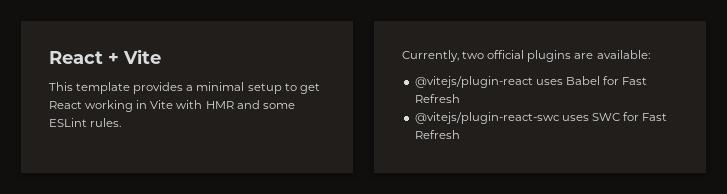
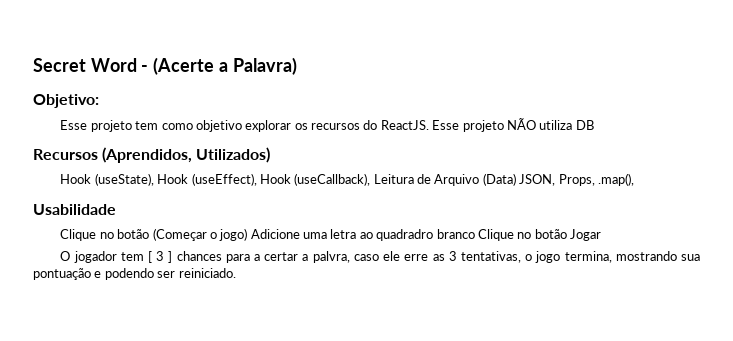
[49,49,161,64] [49,82,320,94] [49,100,295,112] [49,118,122,127] [402,50,650,62] [414,76,648,88] [414,94,460,103] [414,112,668,124] [414,130,460,139] React + Vite // This template provides a minimal setup to get React working in Vite with HMR and some ESLint rules. // Currently, two official plugins are available: // @vitejs/plugin-react uses Babel for Fast Refresh // @vitejs/plugin-react-swc uses SWC for Fast Refresh -> [33,57,297,75] [33,94,99,108] [60,118,594,132] [33,147,271,163] [60,173,634,186] [33,204,116,215] [60,228,602,241] [60,251,701,263] [33,268,236,280] Secret Word - (Acerte a Palavra) // Objetivo: // Esse projeto tem como objetivo explorar os recursos do ReactJS. Esse projeto NÃO utiliza DB // Recursos (Aprendidos, Utilizados) // Hook (useState), Hook (useEffect), Hook (useCallback), Leitura de Arquivo (Data) JSON, Props, .map(), // Usabilidade // Clique no botão (Começar o jogo) Adicione uma letra ao quadradro branco Clique no botão Jogar // O jogador tem [ 3 ] chances para a certar a palvra, caso ele erre as 3 tentativas, o jogo termina, mostrando sua pontuação e podendo ser reiniciado.

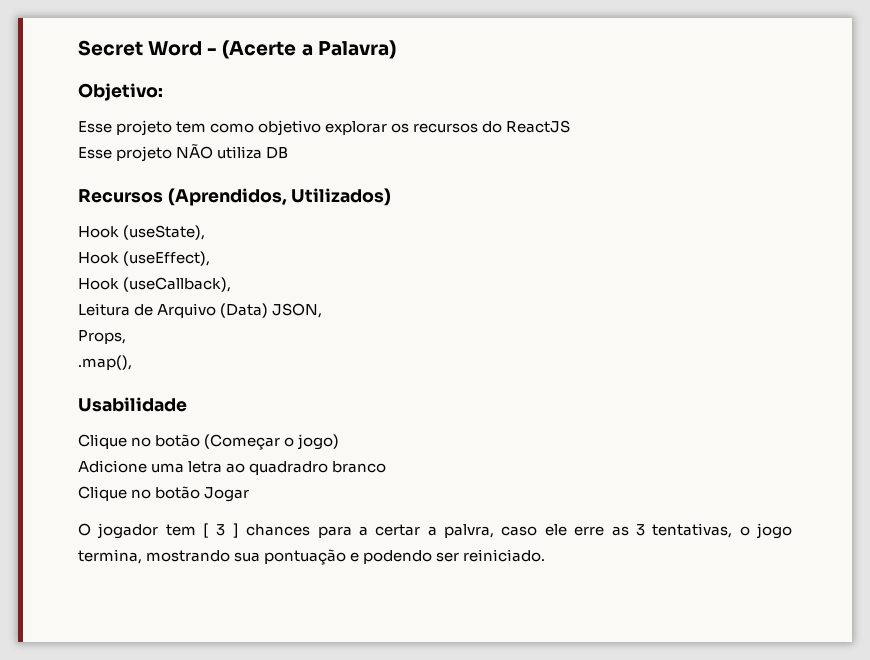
[380,120,429,130] ReactJS. -> [506,120,571,133] ReactJS //
(154, 179) none -> (206, 232) //
(257, 179) none -> (211, 258) //
(371, 179) none -> (232, 284) //
(556, 180) none -> (323, 310) //
(595, 180) none -> (126, 337) //
(248, 234) none -> (340, 442) //
(475, 234) none -> (387, 467) //

